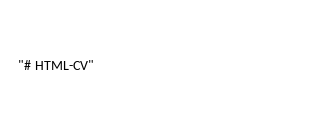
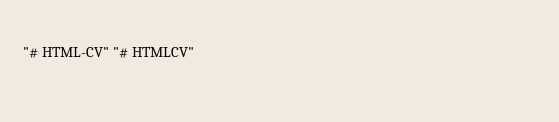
(94, 65) none -> [112,47,194,58] "# HTMLCV"

